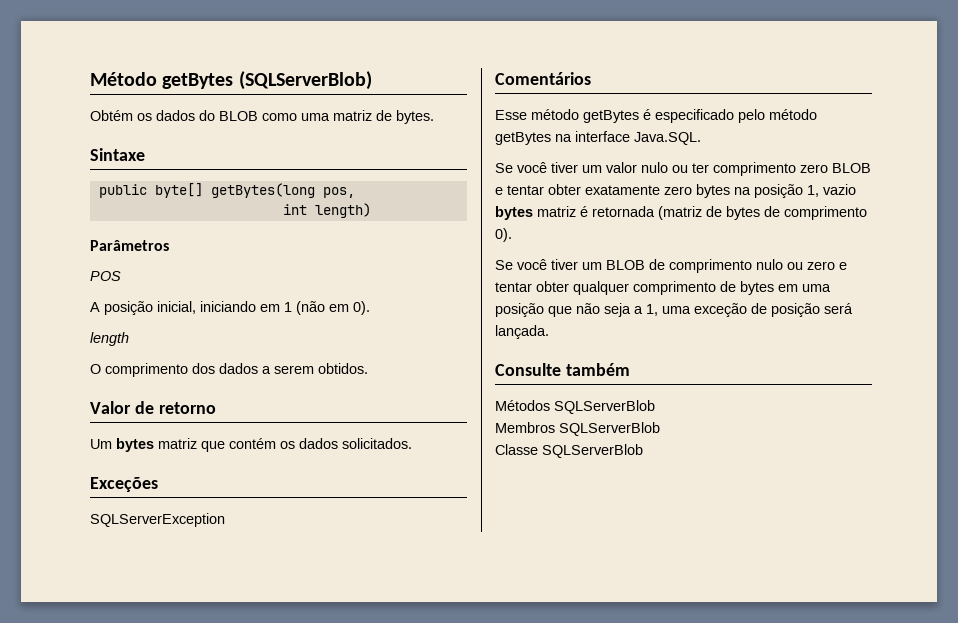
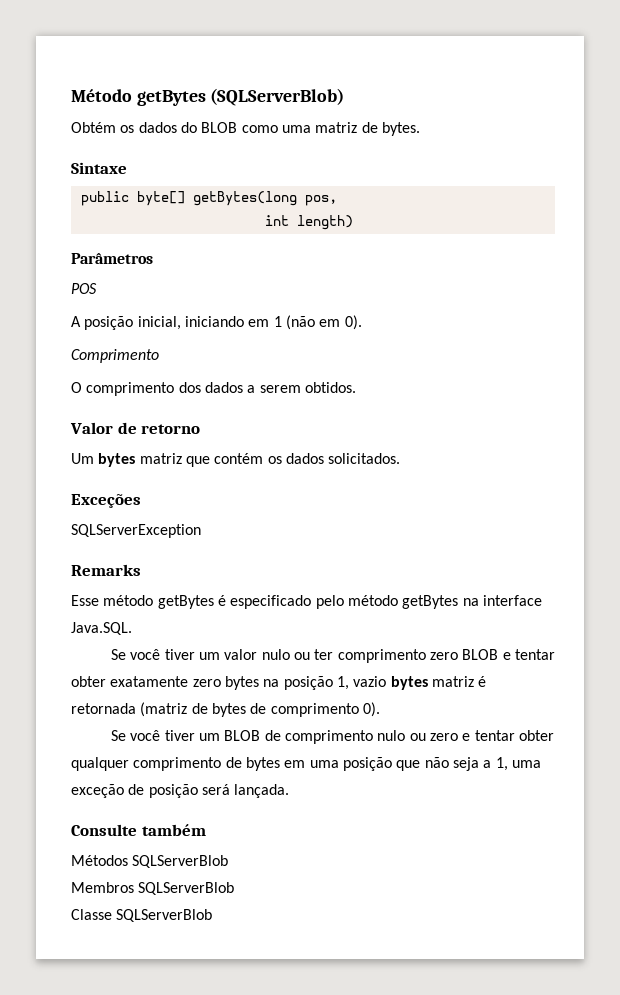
[90,332,129,346] length -> [71,349,159,363] Comprimento
[495,72,591,85] Comentários -> [71,564,141,576] Remarks

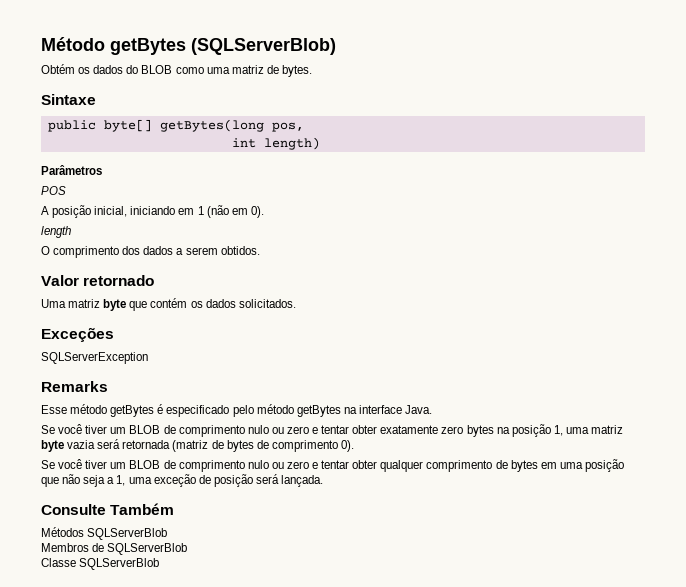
[71,349,159,363] Comprimento -> [41,226,71,238] length
[117,422,201,434] [71,453,182,467] de retorno // Um bytes matriz -> [83,275,155,286] [41,299,127,311] retornado // Uma matriz byte
[71,622,132,635] [111,649,499,663] Java.SQL. // Se você tiver um valor nulo ou ter comprimento zero BLOB -> [405,405,433,414] [41,424,309,437] Java. // Se você tiver um BLOB de comprimento nulo ou zero
[353,676,487,690] vazio bytes matriz é -> [565,425,624,434] [41,439,121,452] uma matriz byte vazia será
[141,824,206,836] também -> [110,503,175,515] Também
(134, 887) none -> [92,543,105,552] de

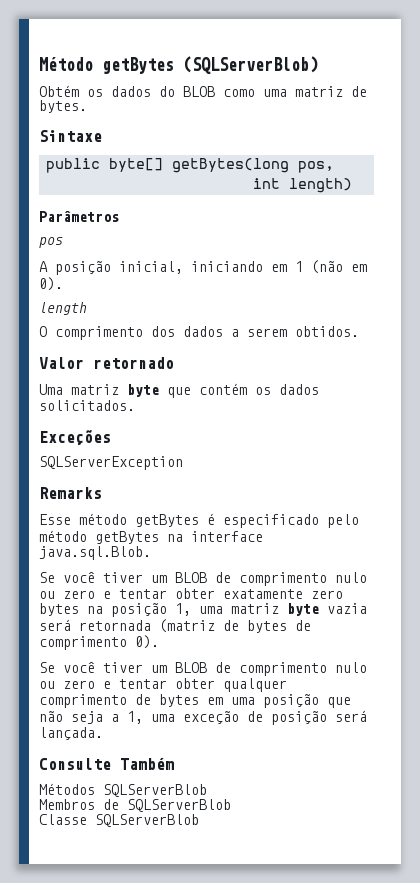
[41,186,66,195] POS -> [39,237,63,248] pos
[405,405,433,414] Java. -> [39,546,151,560] java.sql.Blob.

